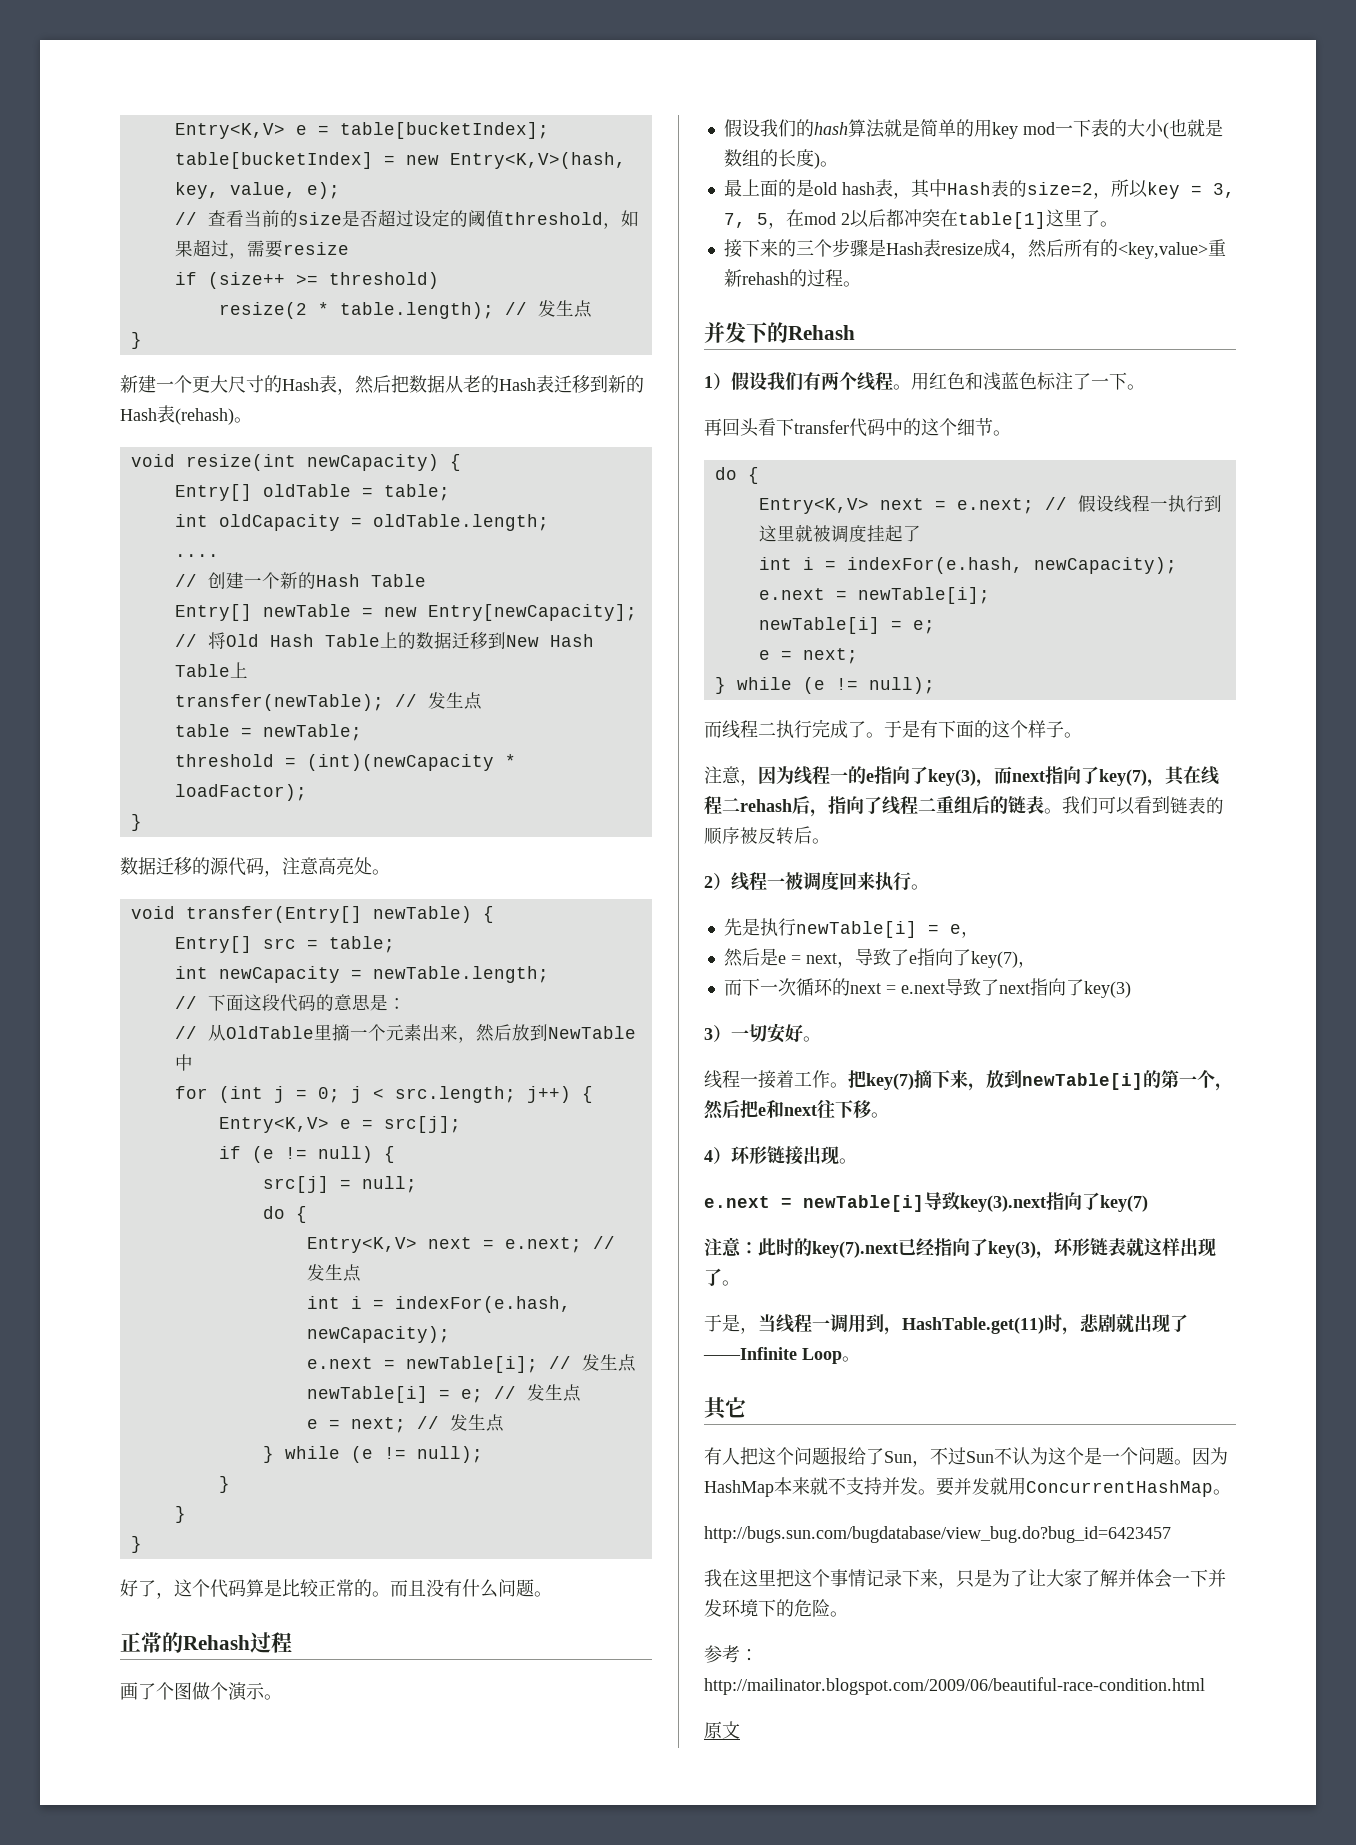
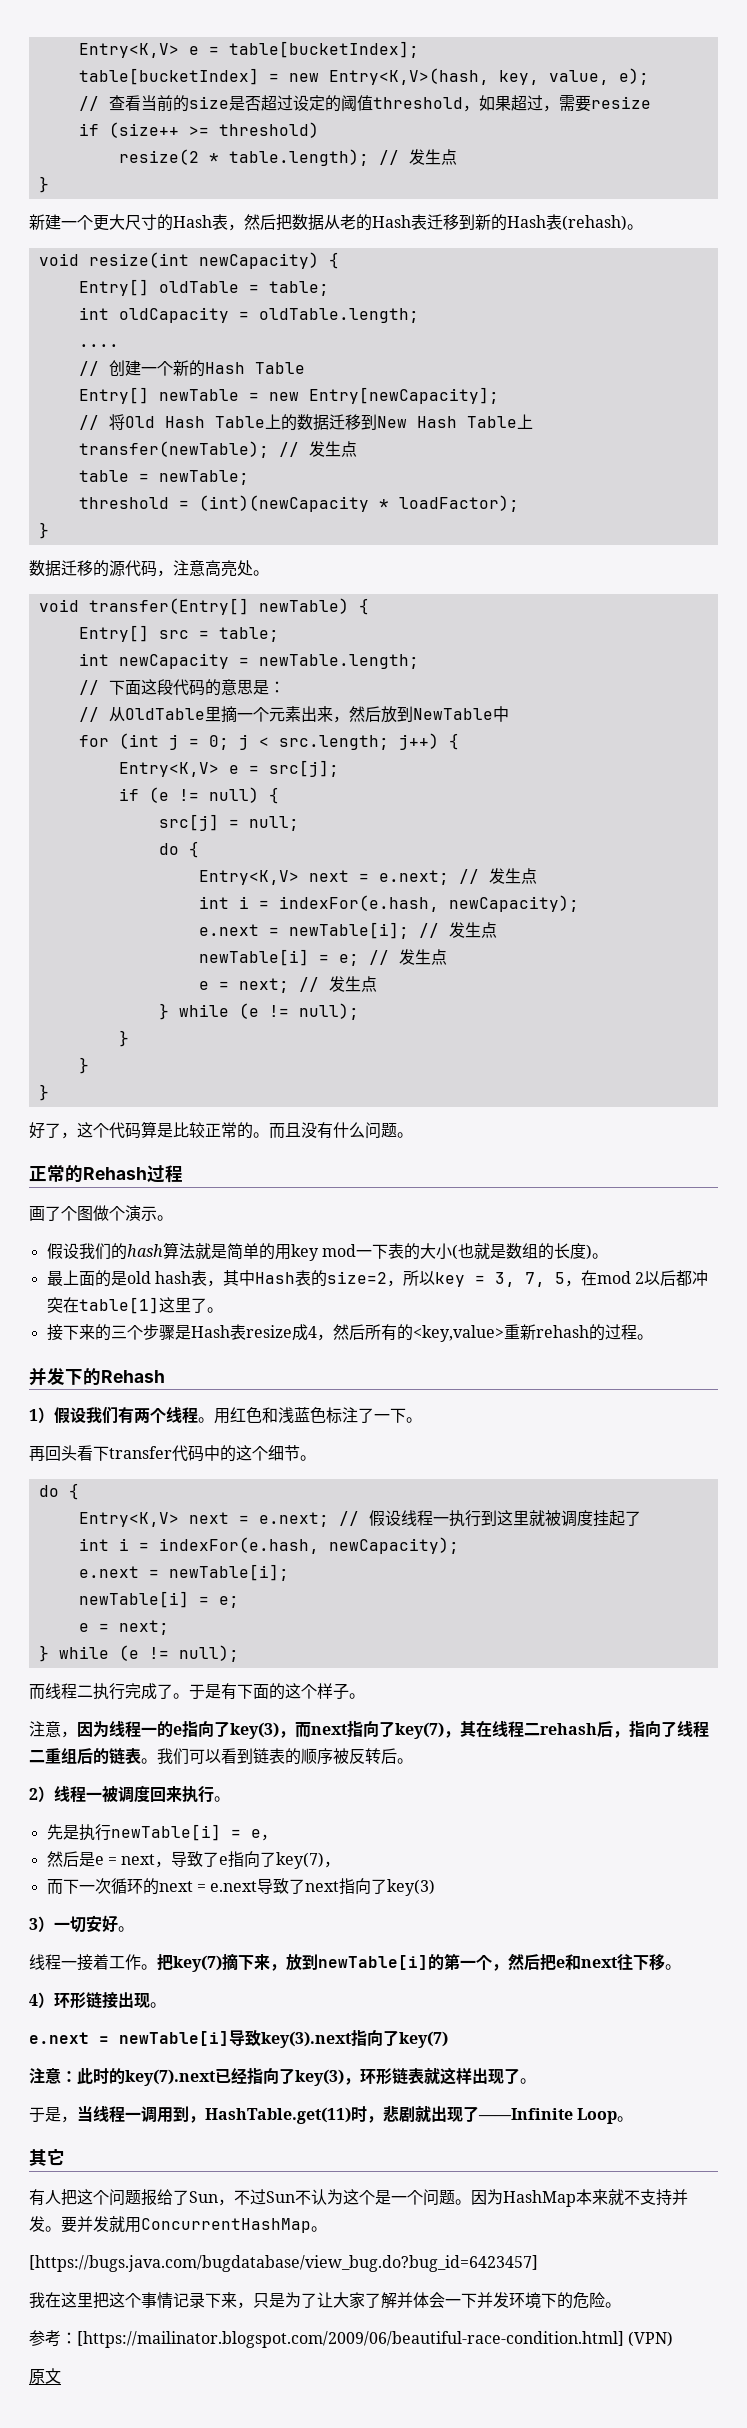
[704,1526,1171,1543] http://bugs.sun.com/bugdatabase/view_bug.do?bug_id=6423457 -> [29,2255,538,2272] [https://bugs.java.com/bugdatabase/view_bug.do?bug_id=6423457]
[704,1677,1205,1695] http://mailinator.blogspot.com/2009/06/beautiful-race-condition.html -> [77,2331,674,2348] [https://mailinator.blogspot.com/2009/06/beautiful-race-condition.html] (VPN)

